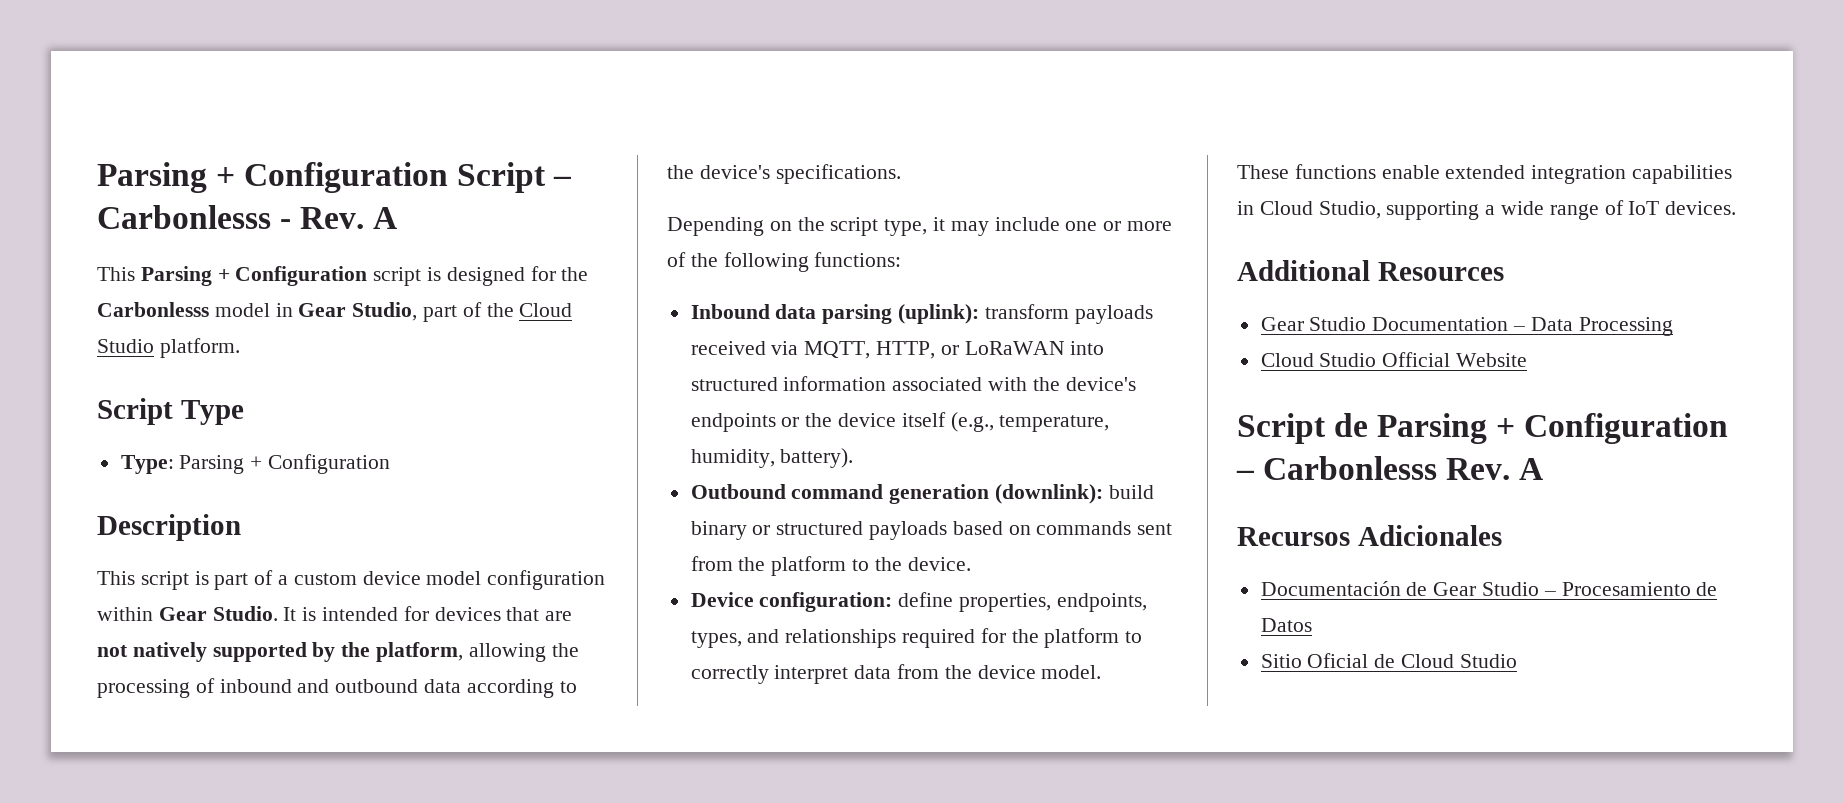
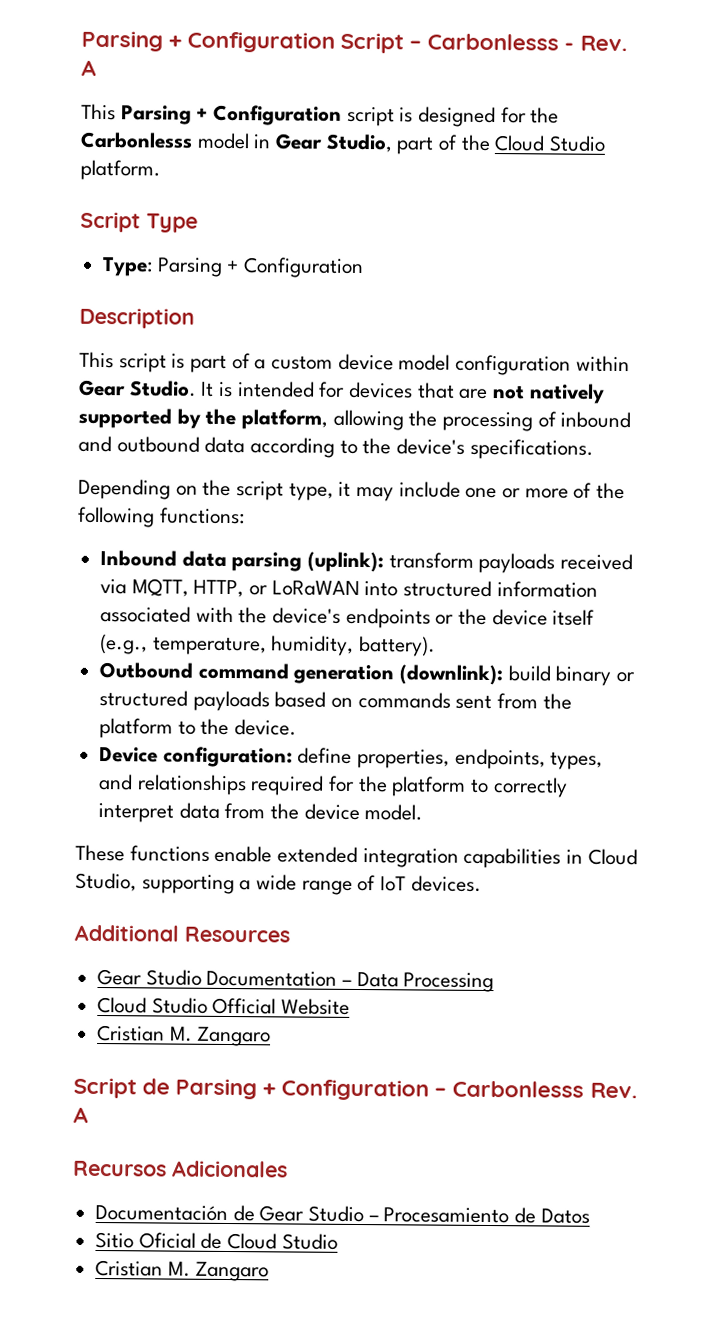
(1528, 360) none -> [97,1024,272,1047] // Cristian M. Zangaro
(1517, 661) none -> [95,1259,270,1282] // Cristian M. Zangaro

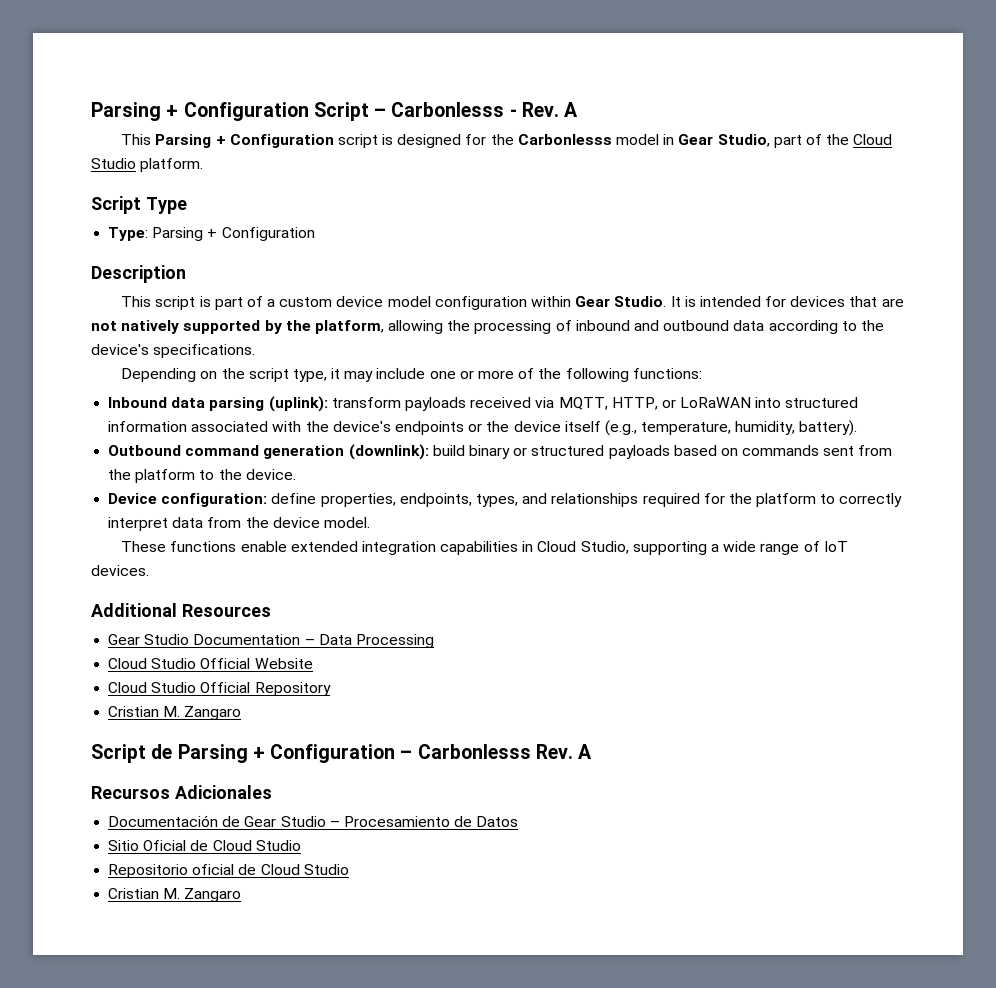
(351, 1006) none -> [108,682,331,696] // Cloud Studio Official Repository
(338, 1241) none -> [108,864,349,878] // Repositorio oficial de Cloud Studio

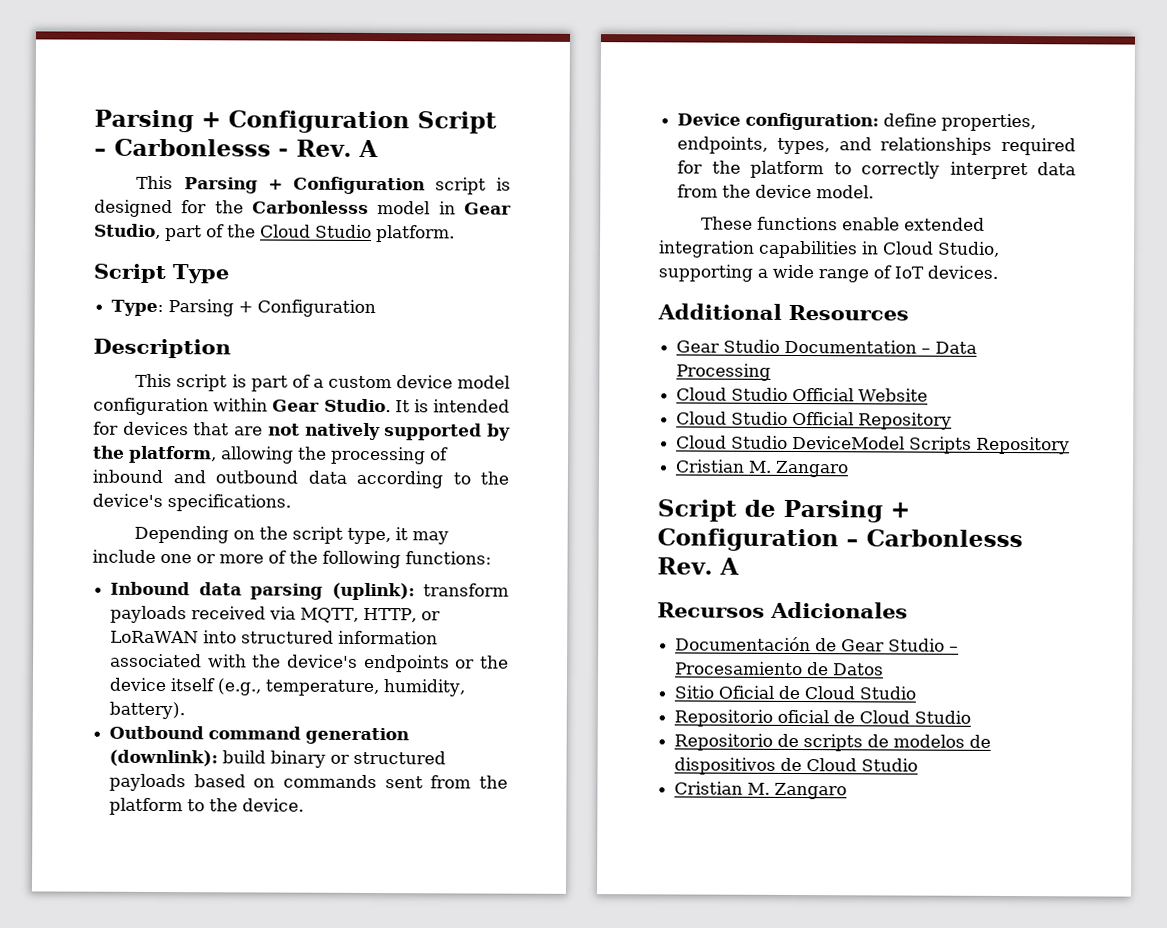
(331, 689) none -> [676,435,1071,455] // Cloud Studio DeviceModel Scripts Repository
(349, 869) none -> [674,733,992,752] [674,757,919,775] // Repositorio de scripts de modelos de dispositivos de Cloud Studio

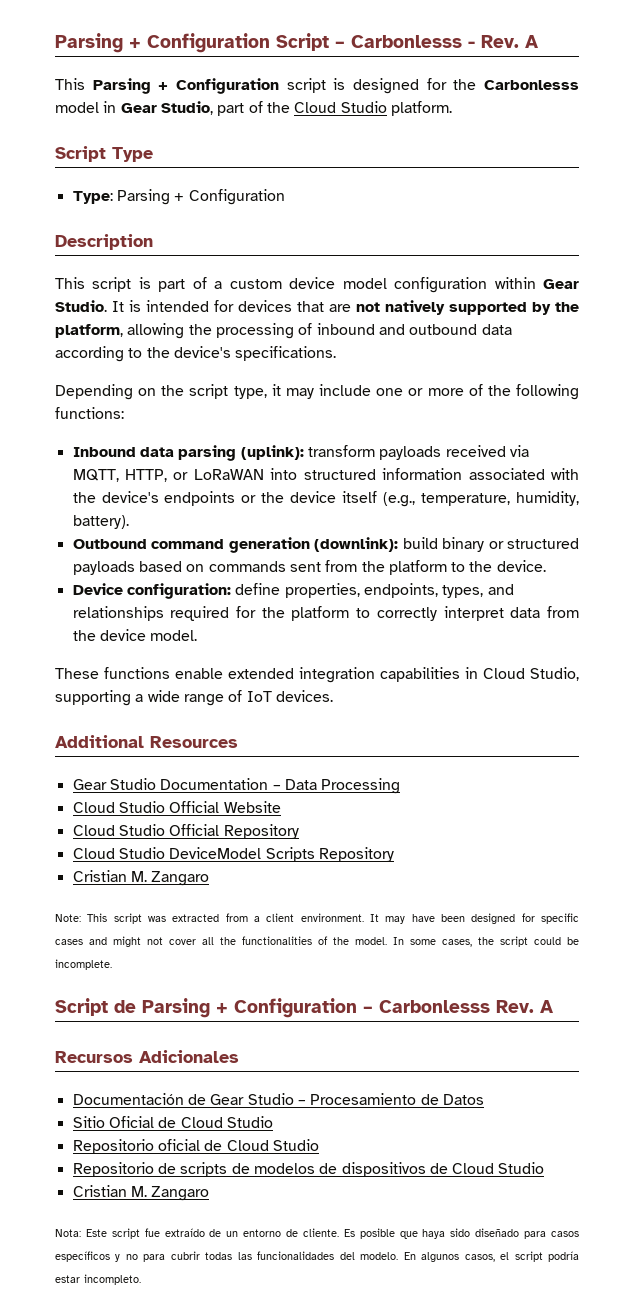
(850, 469) none -> [55,913,579,924] [55,936,579,947] [55,959,112,970] // Note: This script was extracted from a client environment. It may have been designed for specific cases and might not cover all the functionalities of the model. In some cases, the script could be incomplete.
(848, 791) none -> [55,1228,579,1239] [55,1251,579,1262] [55,1274,142,1285] // Nota: Este script fue extraído de un entorno de cliente. Es posible que haya sido diseñado para casos específicos y no para cubrir todas las funcionalidades del modelo. En algunos casos, el script podría estar incompleto.

